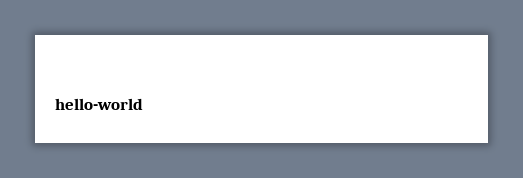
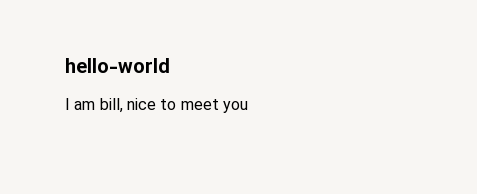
(143, 104) none -> [65,98,248,113] // I am bill, nice to meet you

